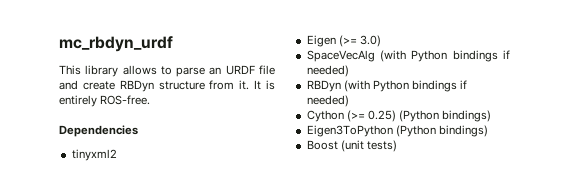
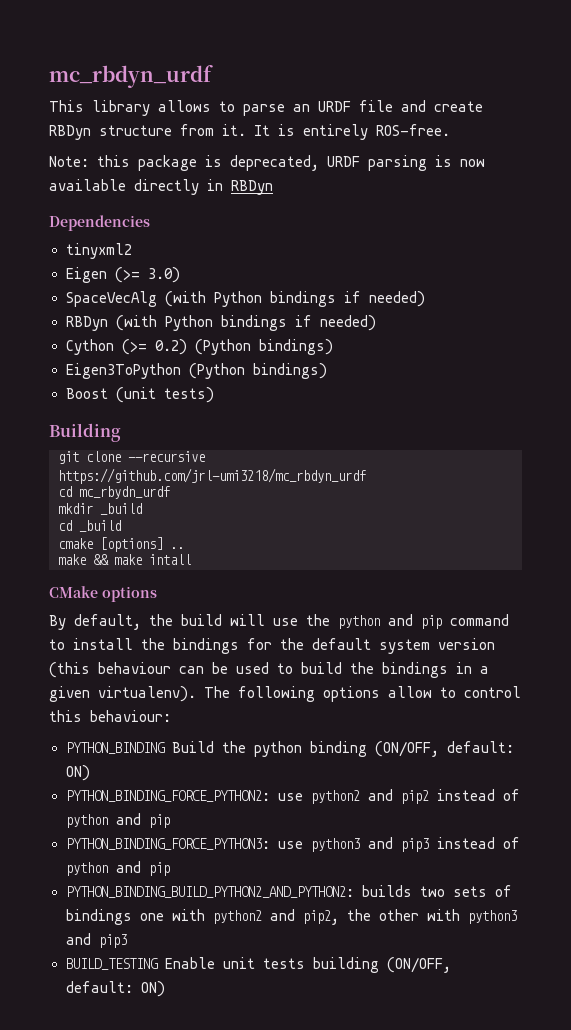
(151, 100) none -> [49,155,485,171] [49,179,273,195] // Note: this package is deprecated, URDF parsing is now available directly in RBDyn
[367,110,396,122] 0.25) -> [154,339,187,355] 0.2)
(397, 146) none -> [49,423,121,442] [58,451,205,464] [58,468,366,484] [58,486,170,499] [58,503,142,515] [58,520,121,532] [58,537,184,552] [58,554,191,565] [49,586,157,602] [49,614,509,630] [49,638,495,654] [49,662,489,678] [49,686,521,702] [49,710,171,722] [65,741,514,757] [65,765,90,781] [65,789,520,804] [65,813,170,828] [65,837,520,852] [65,861,170,876] [65,885,512,898] [65,909,517,925] [65,933,127,948] [65,957,451,973] [65,981,165,997] // Building // git clone --recursive https://github.com/jrl-umi3218/mc_rbdyn_urdf // cd mc_rbydn_urdf // mkdir _build // cd _build // cmake [options] .. // make && make intall // CMake options // By default, the build will use the python and pip command to install the bindings for the default system version (this behaviour can be used to build the bindings in a given virtualenv). The following options allow to control this behaviour: // PYTHON_BINDING Build the python binding (ON/OFF, default: ON) // PYTHON_BINDING_FORCE_PYTHON2: use python2 and pip2 instead of python and pip // PYTHON_BINDING_FORCE_PYTHON3: use python3 and pip3 instead of python and pip // PYTHON_BINDING_BUILD_PYTHON2_AND_PYTHON2: builds two sets of bindings one with python2 and pip2, the other with python3 and pip3 // BUILD_TESTING Enable unit tests building (ON/OFF, default: ON)

